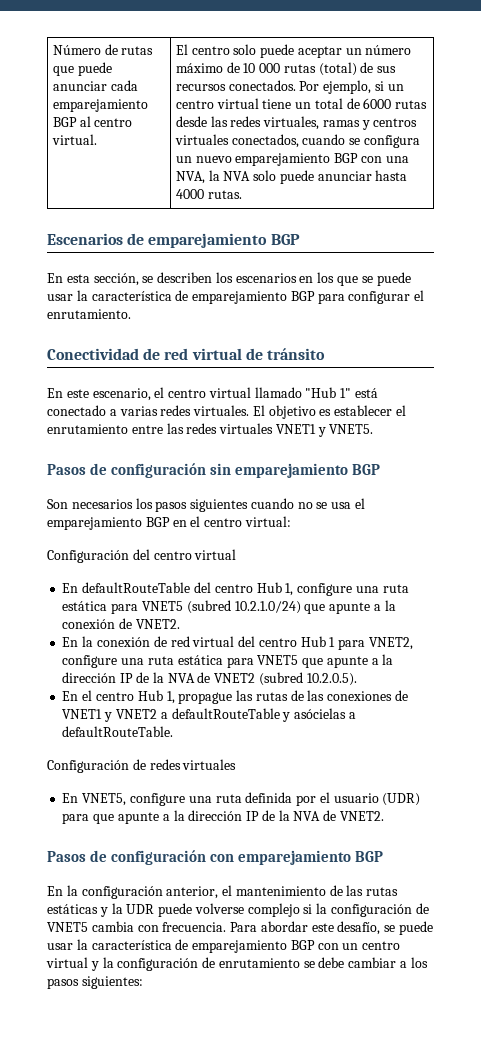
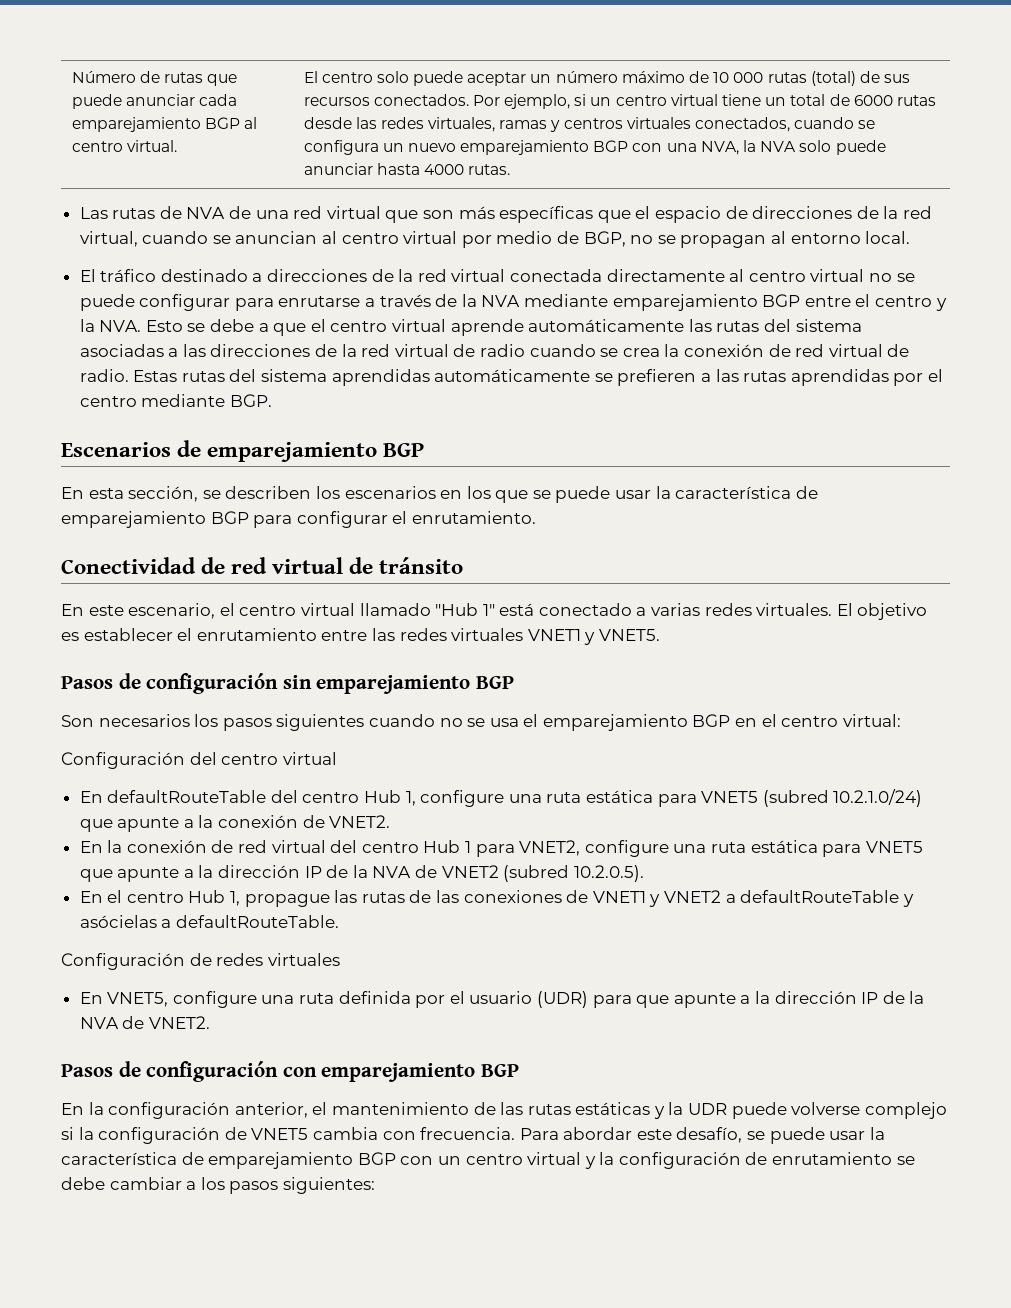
(242, 194) none -> [79,206,932,223] [79,231,911,248] [79,269,915,282] [79,294,947,311] [79,319,862,336] [79,344,910,357] [79,369,943,386] [79,394,272,407] // Las rutas de NVA de una red virtual que son más específicas que el espacio de direcciones de la red virtual, cuando se anuncian al centro virtual por medio de BGP, no se propagan al entorno local. // El tráfico destinado a direcciones de la red virtual conectada directamente al centro virtual no se puede configurar para enrutarse a través de la NVA mediante emparejamiento BGP entre el centro y la NVA. Esto se debe a que el centro virtual aprende automáticamente las rutas del sistema asociadas a las direcciones de la red virtual de radio cuando se crea la conexión de red virtual de radio. Estas rutas del sistema aprendidas automáticamente se prefieren a las rutas aprendidas por el centro mediante BGP.

